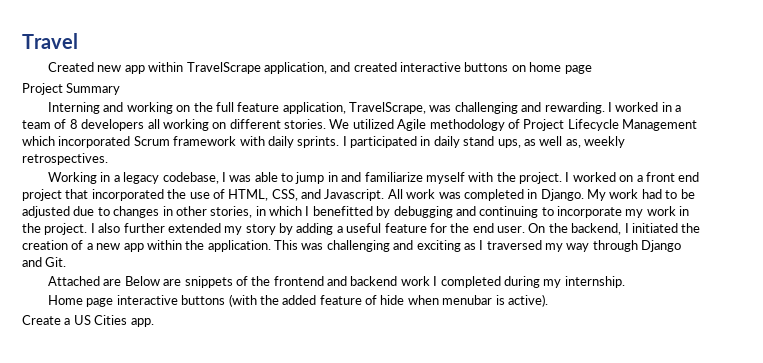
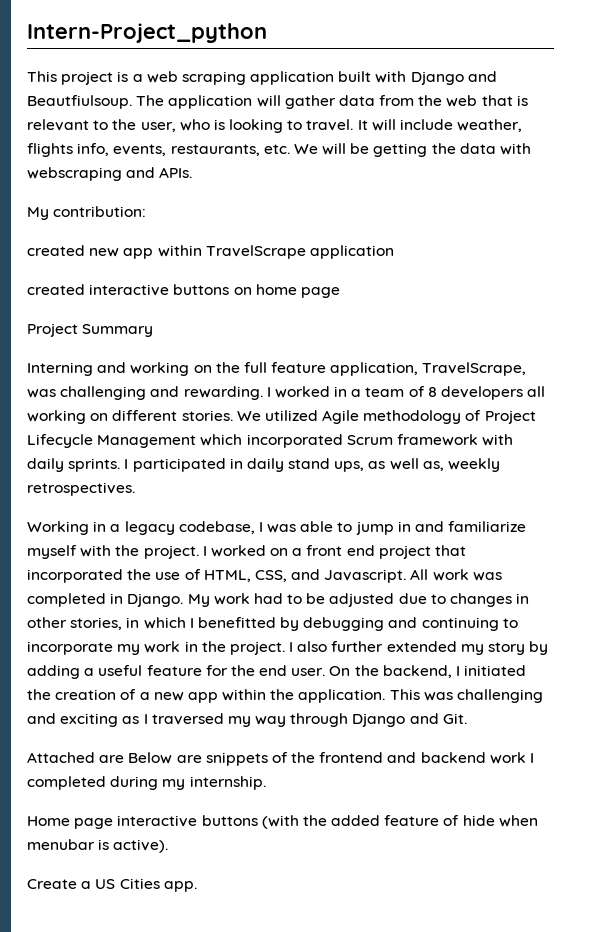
[22,33,78,49] [48,62,95,72] Travel // Created -> [27,23,267,43] [27,71,497,85] [27,95,528,109] [27,119,523,133] [27,143,532,157] [27,167,193,181] [27,206,147,220] [27,245,85,256] Intern-Project_python // This project is a web scraping application built with Django and Beautfiulsoup. The application will gather data from the web that is relevant to the user, who is looking to travel. It will include weather, flights info, events, restaurants, etc. We will be getting the data with webscraping and APIs. // My contribution: // created
[263,62,351,74] application, and -> [309,245,394,259] application //

